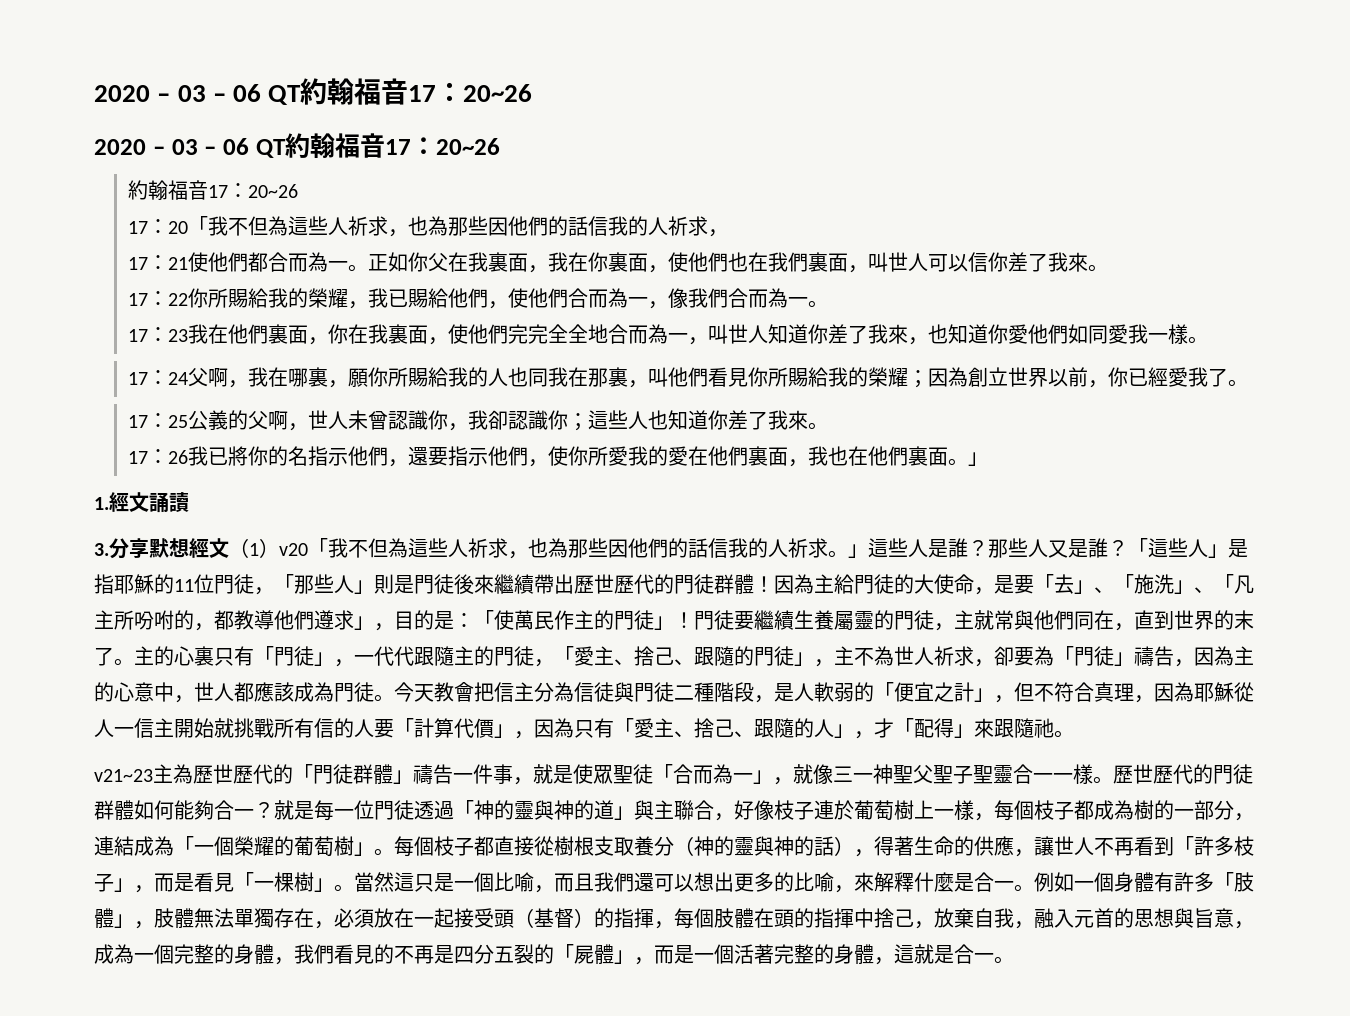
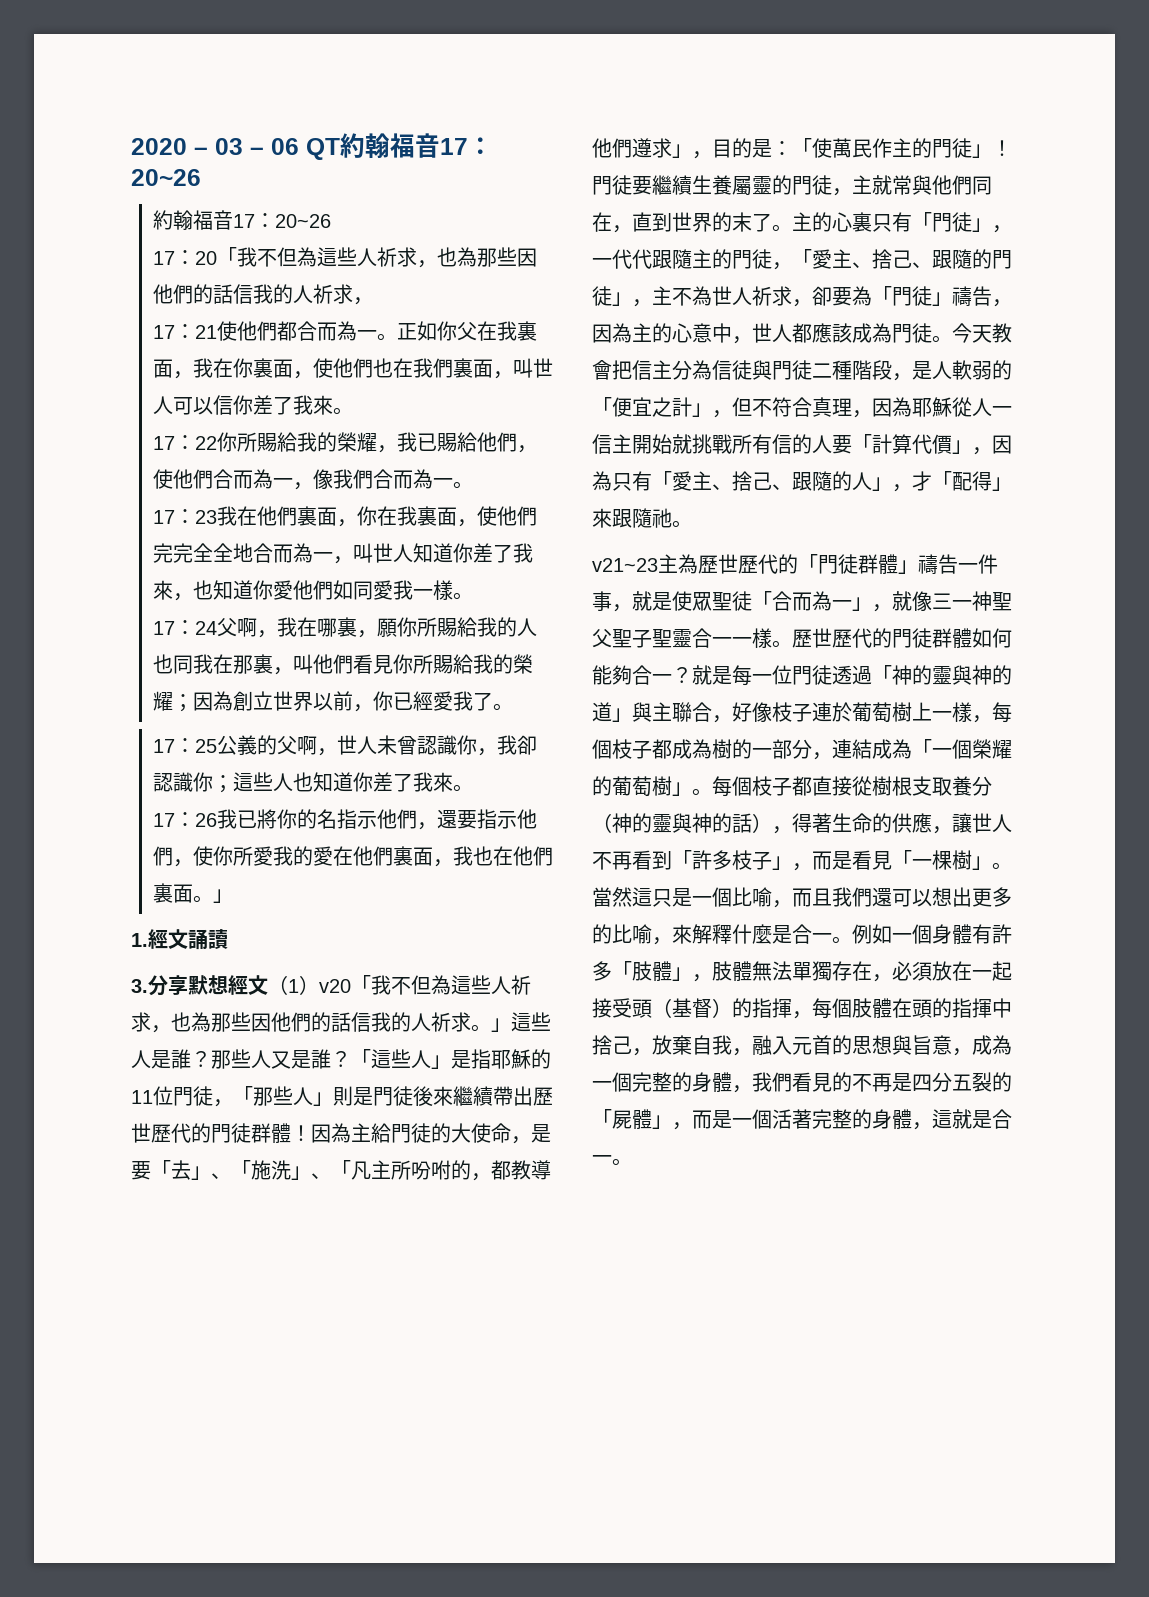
[94,133,500,158] // 2020 – 03 – 06 QT約翰福音17：20~26 -> (201, 177) none

